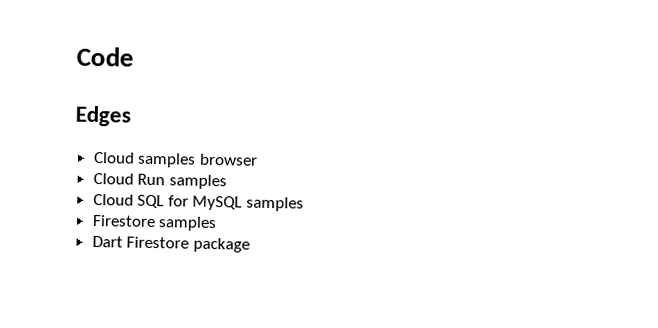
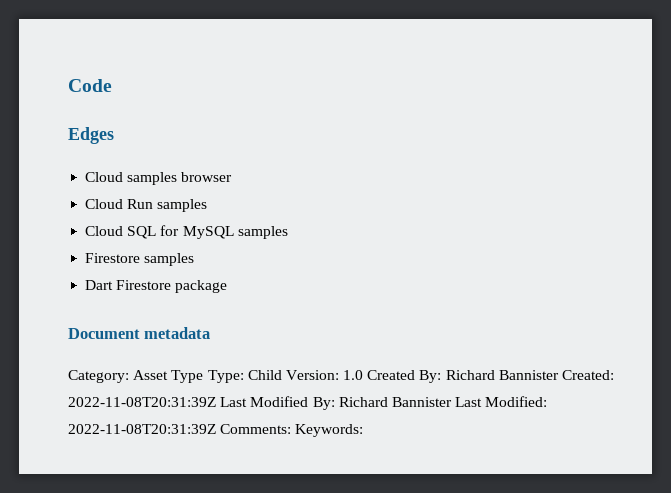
(250, 245) none -> [68,327,211,339] [68,370,615,383] [68,396,548,410] [68,424,364,437] // Document metadata // Category: Asset Type Type: Child Version: 1.0 Created By: Richard Bannister Created: 2022-11-08T20:31:39Z Last Modified By: Richard Bannister Last Modified: 2022-11-08T20:31:39Z Comments: Keywords:

